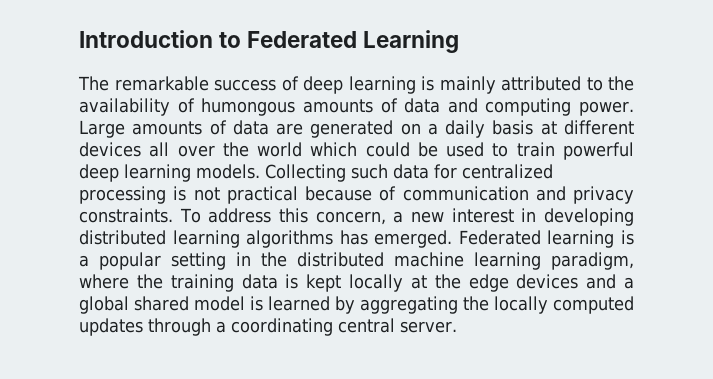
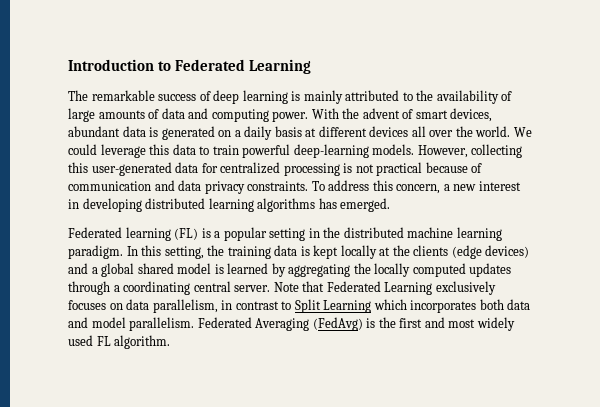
[201,98,296,116] humongous -> [68,108,95,122] large
[79,120,304,138] Large amounts of data are -> [311,108,493,122] [68,126,159,137] With the advent of smart devices, abundant data is
[257,142,634,160] [79,164,388,182] world which could be used to train powerful deep learning models. Collecting such -> [475,126,532,137] [68,144,523,158] [68,162,172,176] world. We could leverage this data to train powerful deep-learning models. However, collecting this user-generated
(566, 193) none -> [178,180,202,191] data
(453, 239) none -> (391, 205) //
(615, 239) none -> [174,228,199,240] (FL)
[551,252,634,270] [79,274,129,289] paradigm, where -> [68,245,204,259] paradigm. In this setting,
[468,274,579,292] edge devices -> [413,245,530,259] clients (edge devices)
(457, 327) none -> [273,281,496,295] [68,299,531,313] [68,317,515,331] [68,335,171,349] Note that Federated Learning exclusively focuses on data parallelism, in contrast to Split Learning which incorporates both data and model parallelism. Federated Averaging (FedAvg) is the first and most widely used FL algorithm.

